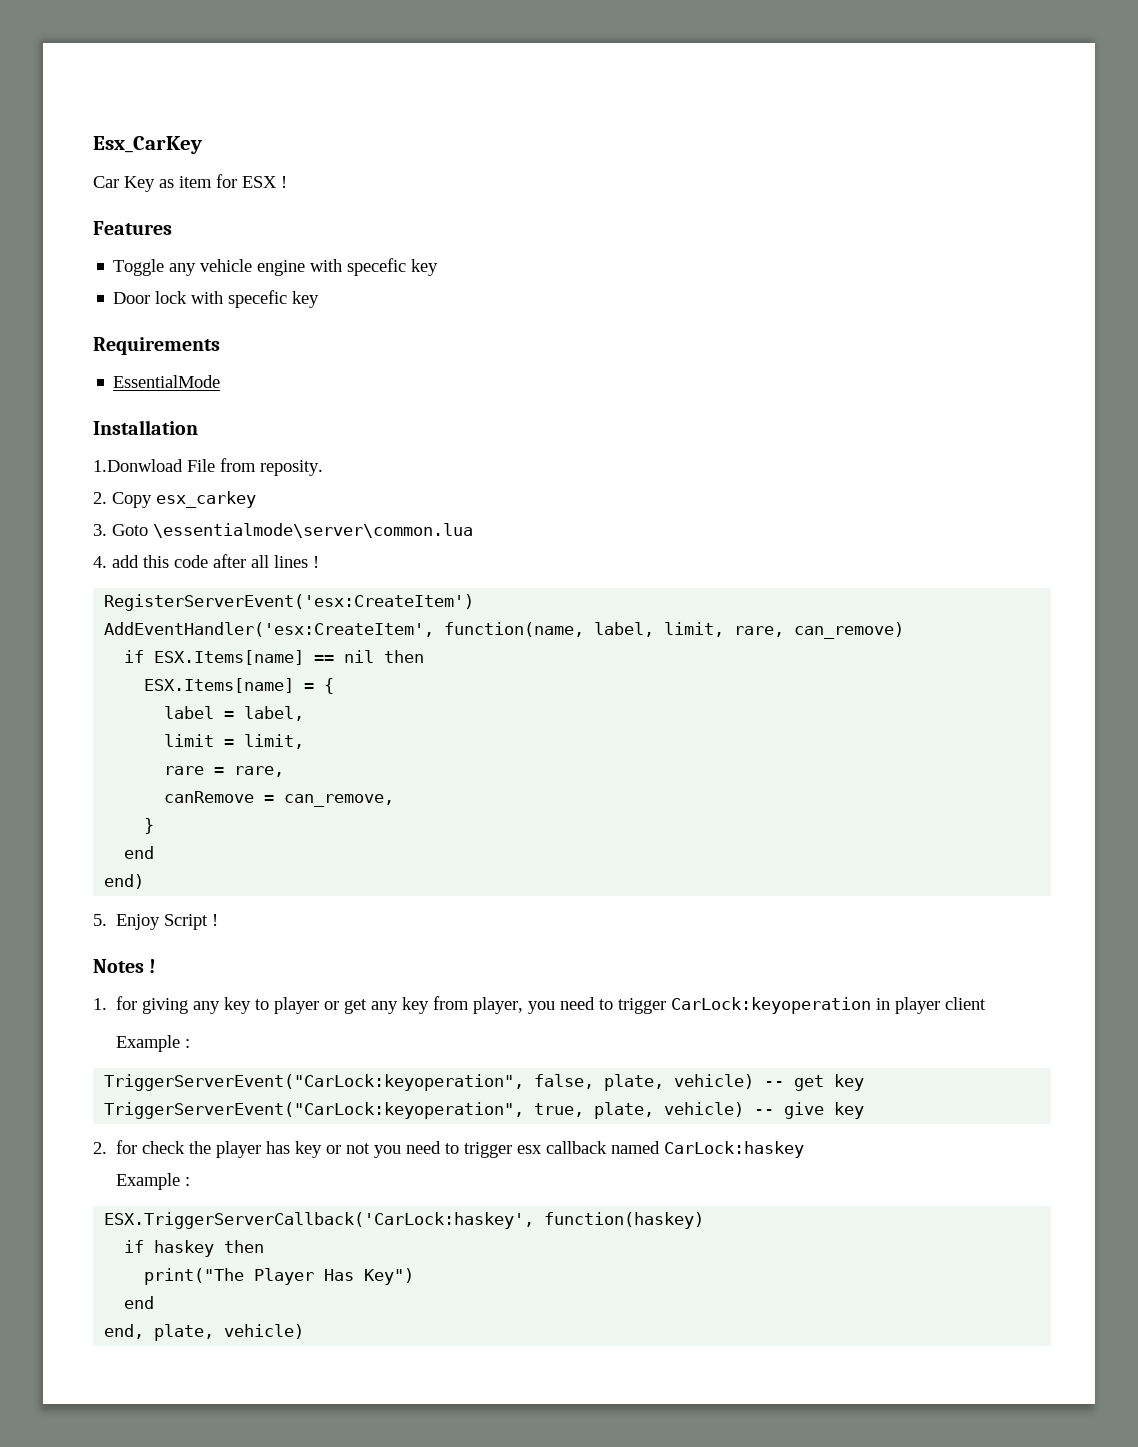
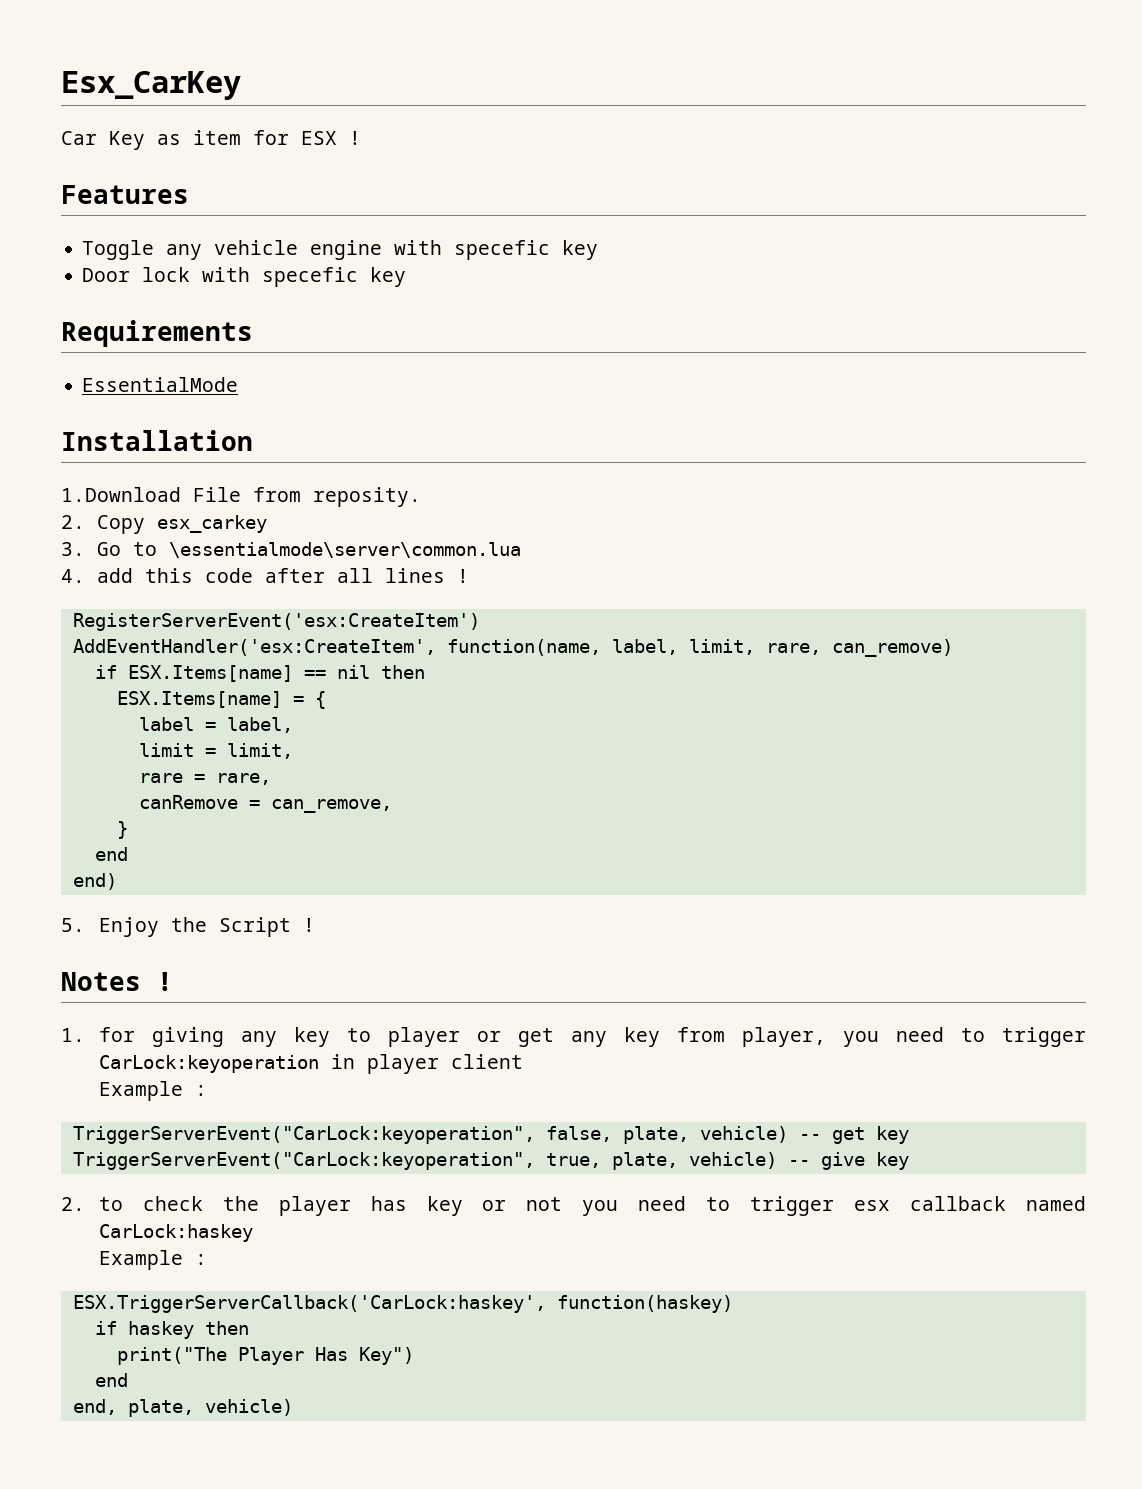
[93,459,183,472] 1.Donwload -> [61,487,181,502] 1.Download
[112,524,148,536] Goto -> [97,542,157,556] Go to
(161, 922) none -> [170,917,207,932] the
[116,1140,138,1154] for -> [98,1197,123,1211] to

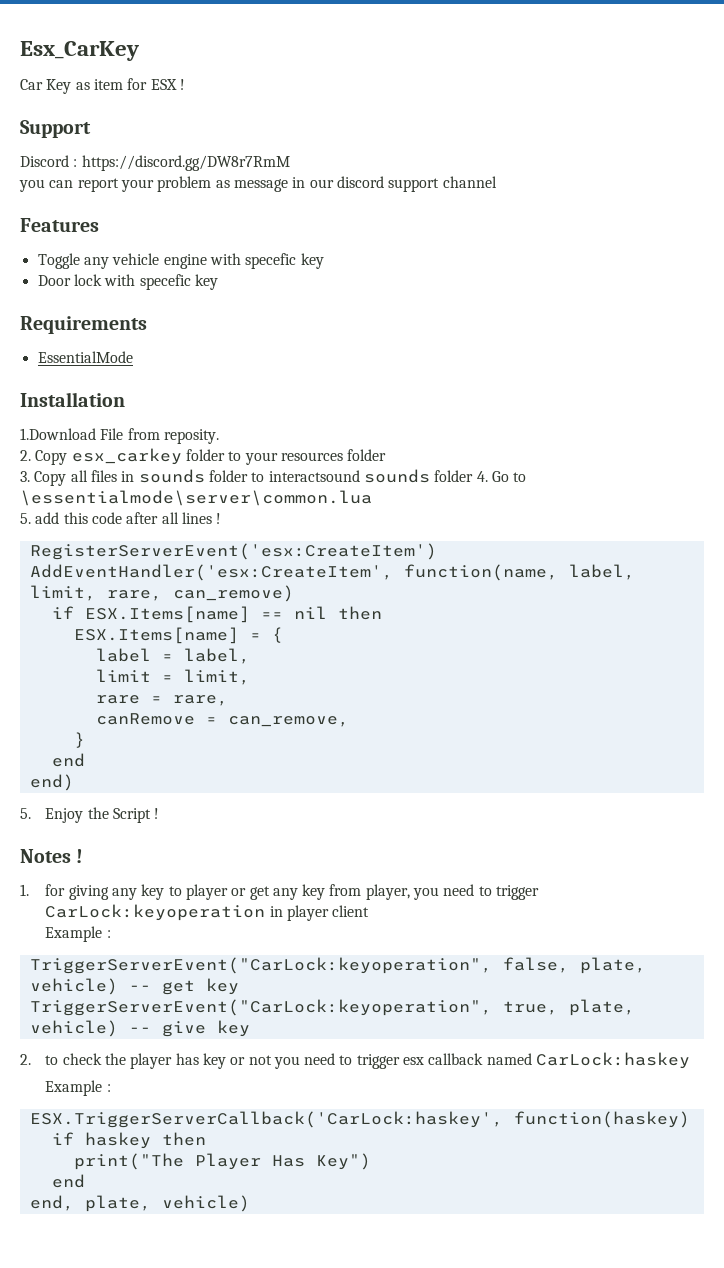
(361, 138) none -> [20,120,91,138] [20,155,290,171] [19,176,497,192] // Support // Discord : https://discord.gg/DW8r7RmM // you can report your problem as message in our discord support channel
[61,542,85,556] // 3. -> [185,449,387,465] [20,469,488,486] folder to your resources folder // 3. Copy all files in sounds folder to interactsound sounds folder 4.
[61,569,85,583] 4. -> [20,513,31,524] 5.

